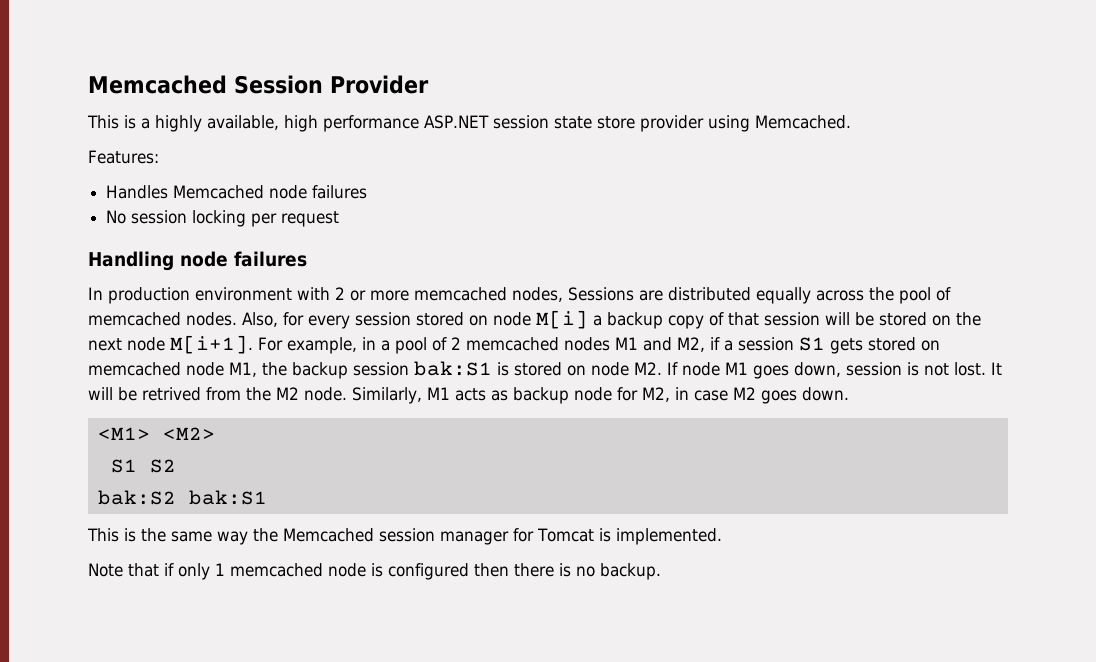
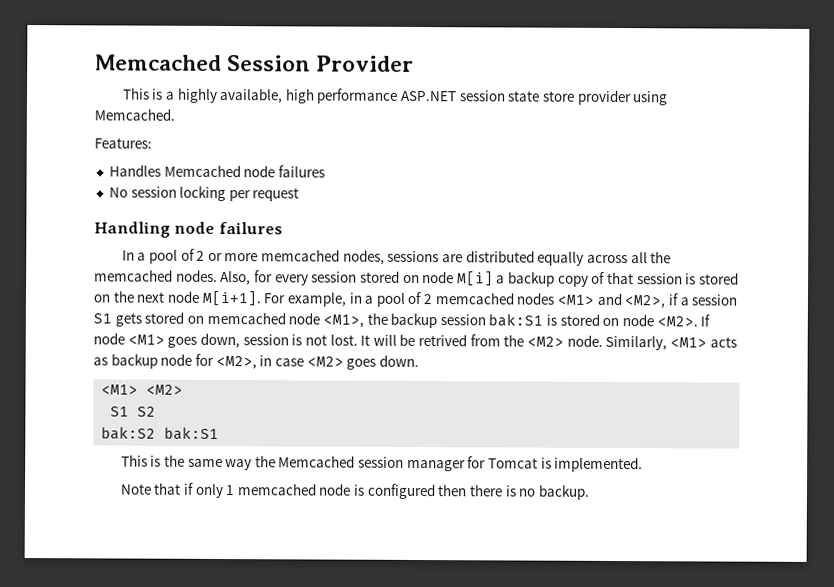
[108,287,330,304] production environment with -> [137,248,195,264] a pool of
[568,287,634,301] Sessions -> [387,250,440,263] sessions
[869,287,951,304] the pool of -> [630,251,672,264] all the
[825,312,874,326] will be -> [685,273,697,285] is
[615,337,705,352] M1 and M2, -> [557,292,666,309] <M1> and <M2>,
[229,362,257,377] M1, -> [322,314,364,328] <M1>,
[634,362,662,375] M2. -> [656,316,698,327] <M2>.
[725,362,748,375] M1 -> [127,334,165,345] <M1>
[276,387,299,400] M2 -> [527,336,565,347] <M2>
[427,387,450,400] M1 -> [669,337,707,348] <M1>
[642,387,670,402] M2, -> [215,355,257,370] <M2>,
[733,387,756,400] M2 -> [306,356,344,367] <M2>

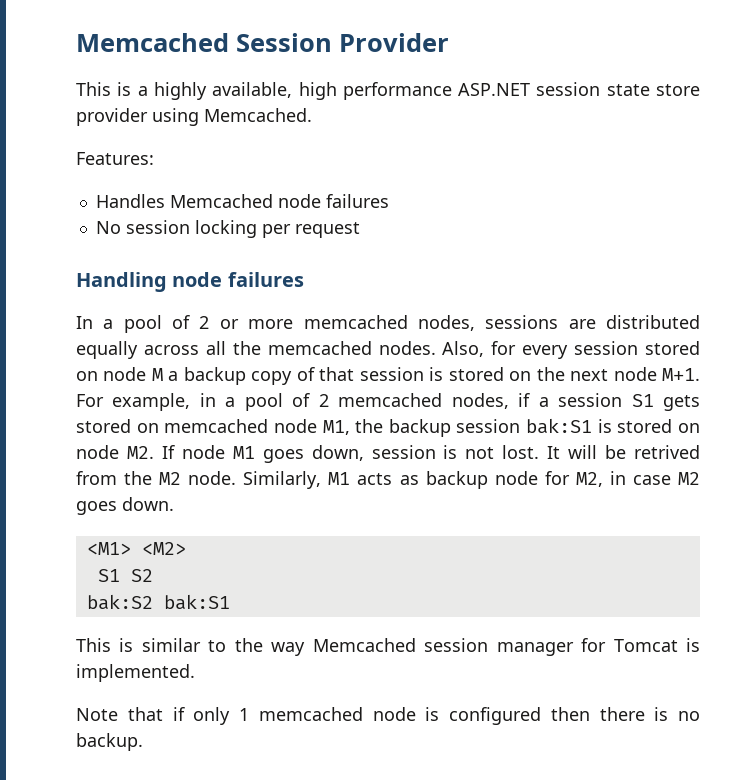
[456,271,494,287] M[i] -> [151,368,163,381] M
[201,290,262,307] M[i+1]. -> [661,368,700,381] M+1.
[516,292,666,309] nodes <M1> and <M2>, -> [451,393,509,409] nodes,
[322,314,364,328] <M1>, -> [322,420,350,435] M1,
[656,316,698,327] <M2>. -> [126,446,154,459] M2.
[127,334,165,345] <M1> -> [232,446,255,459] M1
[527,336,565,347] <M2> -> [159,472,182,485] M2
[669,337,707,348] <M1> -> [328,472,351,485] M1
[215,355,257,370] <M2>, -> [575,472,603,487] M2,
[306,356,344,367] <M2> -> [677,472,700,485] M2
[163,454,276,471] the same way the -> [141,638,306,656] similar to the way

